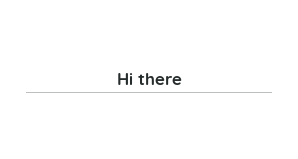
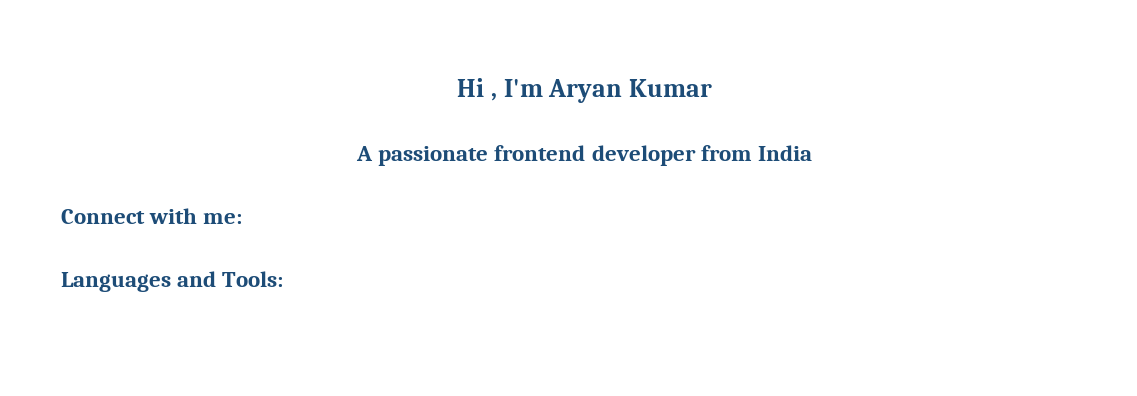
[137,73,182,85] there -> [490,79,713,103] [355,145,813,166] [61,208,243,224] [61,271,284,292] , I'm Aryan Kumar // A passionate frontend developer from India // Connect with me: // Languages and Tools:

